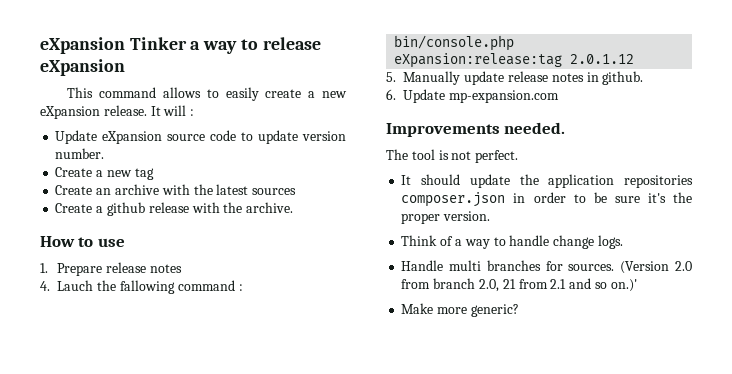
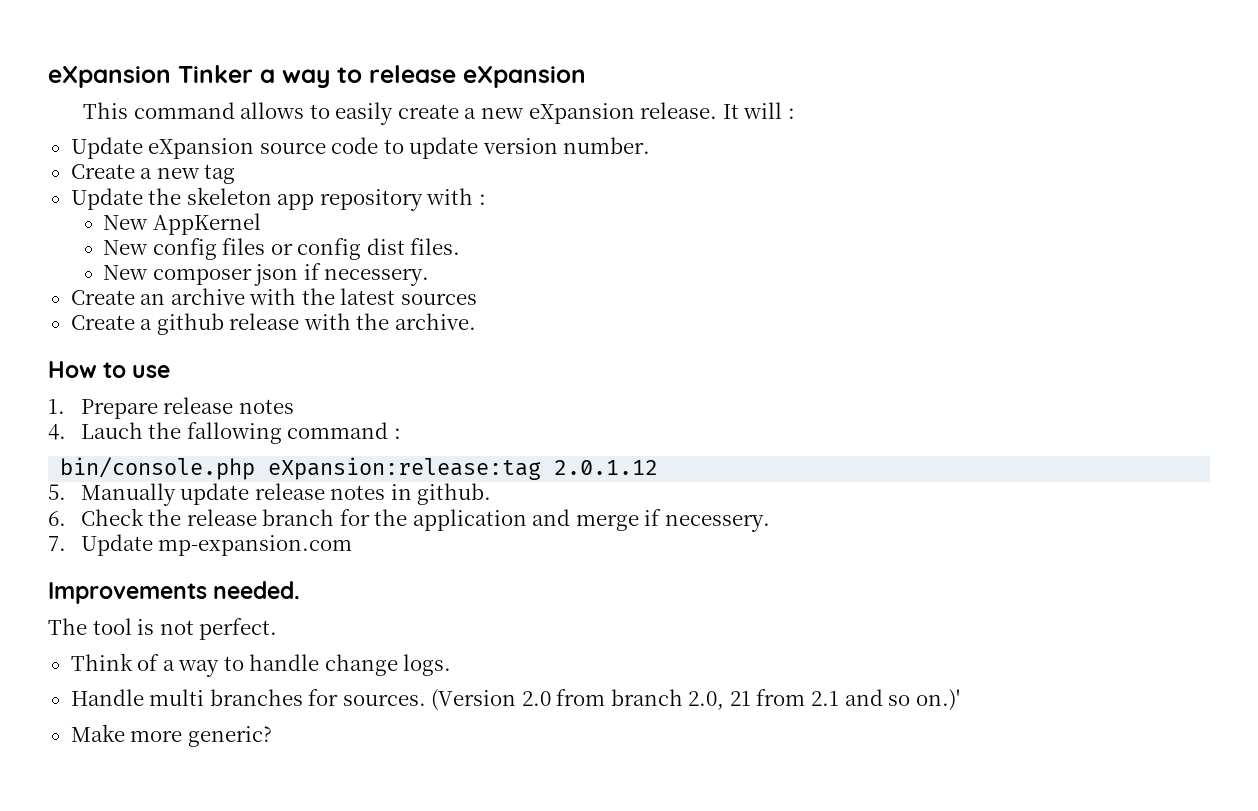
(154, 174) none -> [70,187,486,211] [103,213,261,235] [103,238,461,260] [103,263,430,286] // Update the skeleton app repository with : // New AppKernel // New config files or config dist files. // New composer json if necessery.
(396, 94) none -> [80,508,770,532] [48,536,66,551] Check the release branch for the application and merge if necessery. // 7.
[401,174,693,188] [401,192,692,207] [401,211,491,224] // It should update the application repositories composer.json in order to be sure it's the proper version. -> (278, 629) none

